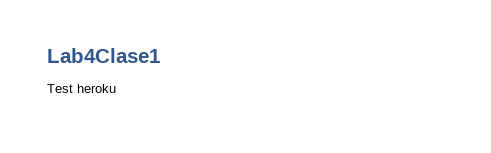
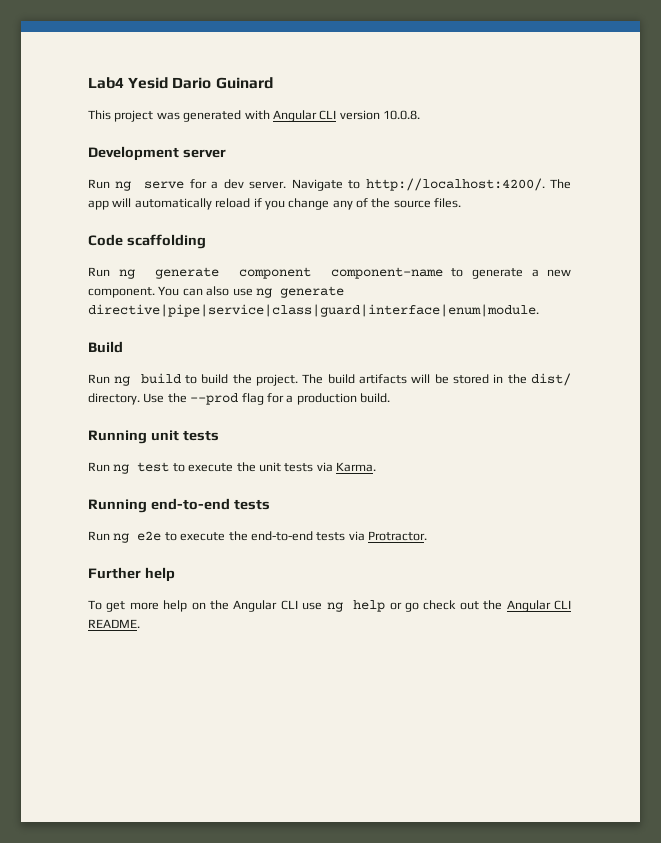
[47,48,160,63] [47,84,116,93] Lab4Clase1 // Test heroku -> [88,77,273,89] [88,110,420,122] [88,146,226,161] [88,178,571,191] [88,198,462,210] [88,234,206,249] [88,267,571,279] [88,286,344,298] [88,304,539,317] [88,341,123,353] [88,373,571,386] [88,393,390,405] [88,430,219,444] [88,462,376,474] [88,498,270,513] [88,531,427,543] [88,567,175,582] [88,600,572,612] [88,619,140,628] Lab4 Yesid Dario Guinard // This project was generated with Angular CLI version 10.0.8. // Development server // Run ng serve for a dev server. Navigate to http://localhost:4200/. The app will automatically reload if you change any of the source files. // Code scaffolding // Run ng generate component component-name to generate a new component. You can also use ng generate directive|pipe|service|class|guard|interface|enum|module. // Build // Run ng build to build the project. The build artifacts will be stored in the dist/ directory. Use the --prod flag for a production build. // Running unit tests // Run ng test to execute the unit tests via Karma. // Running end-to-end tests // Run ng e2e to execute the end-to-end tests via Protractor. // Further help // To get more help on the Angular CLI use ng help or go check out the Angular CLI README.

